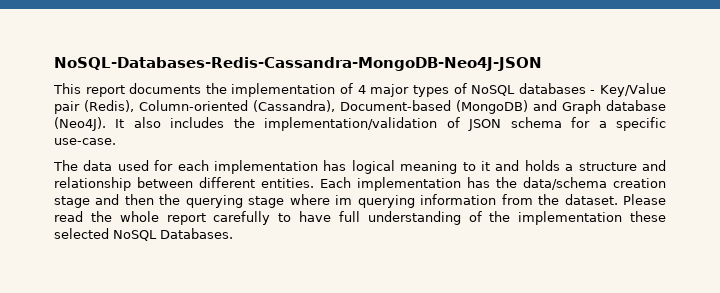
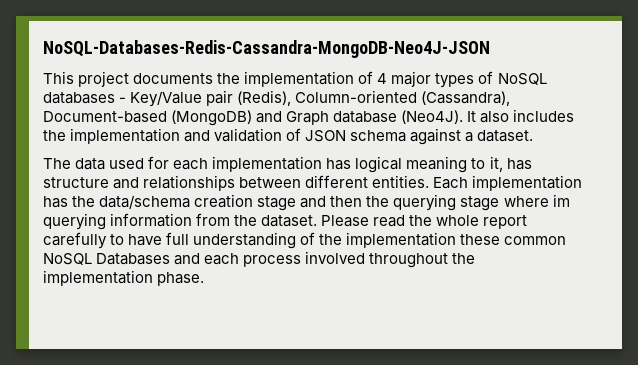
[85,85,125,97] report -> [78,71,130,87] project
[264,117,666,131] [54,138,116,145] implementation/validation of JSON schema for a specific use-case. -> [70,128,534,145] implementation and validation of JSON schema against a dataset.
[480,160,574,171] it and holds a -> [489,156,532,172] it, has
[54,177,131,191] relationship -> [143,175,236,191] relationships
[54,228,233,241] selected NoSQL Databases. -> [504,236,567,245] [43,251,476,268] [43,270,205,286] common NoSQL Databases and each process involved throughout the implementation phase.

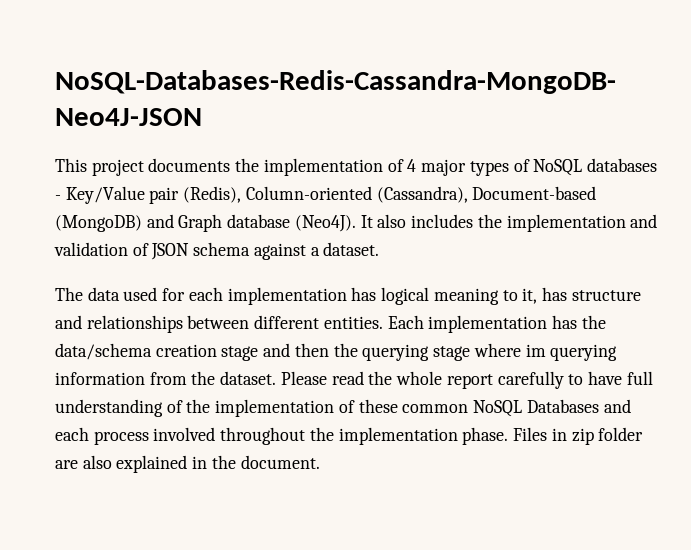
(457, 240) none -> [338,400,355,413] of
(205, 279) none -> [513,427,644,445] [55,455,320,473] Files in zip folder are also explained in the document.

